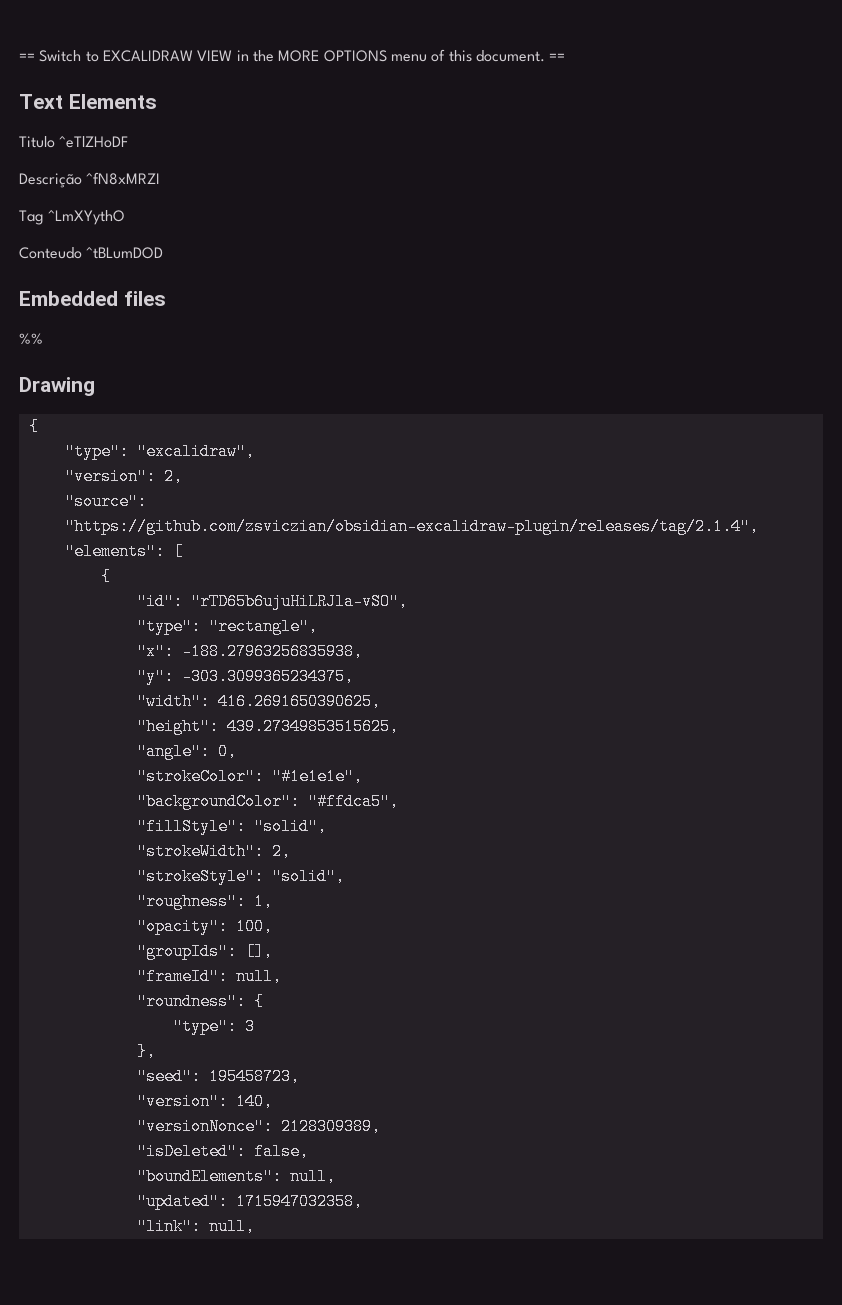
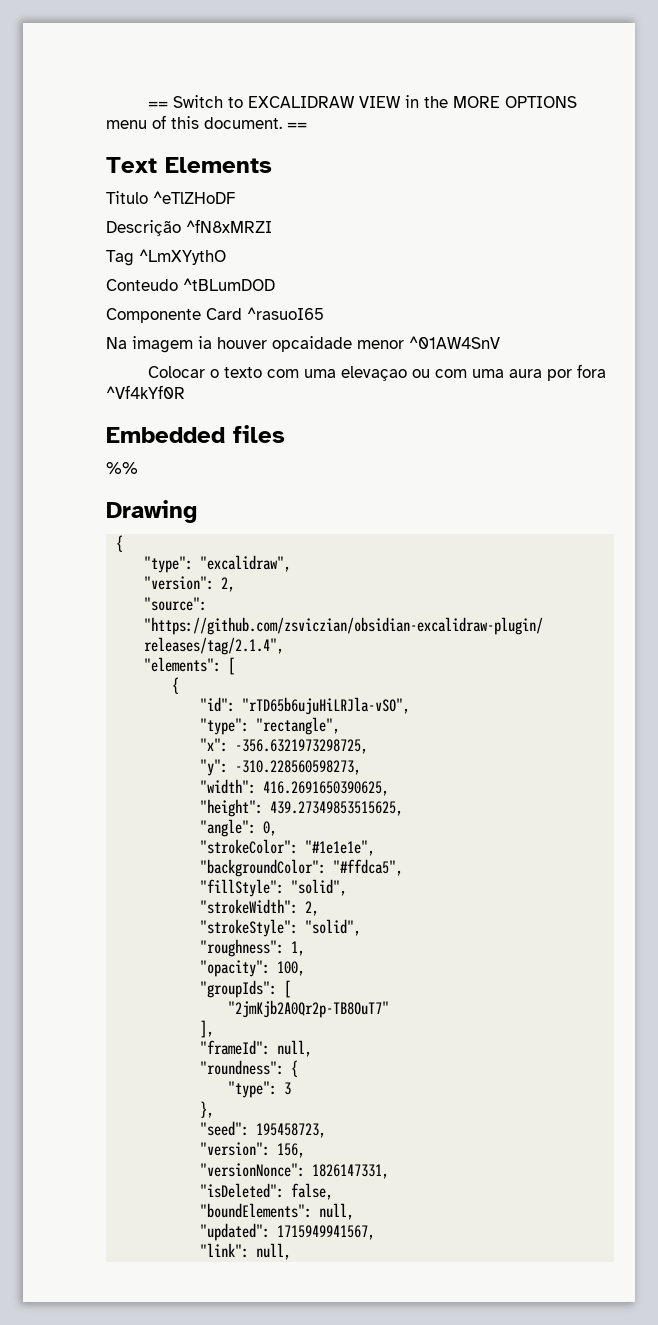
(164, 253) none -> [106,307,324,323] [106,336,500,353] [148,364,607,381] [106,385,185,399] // Componente Card ^rasuoI65 // Na imagem ia houver opcaidade menor ^01AW4SnV // Colocar o texto com uma elevaçao ou com uma aura por fora ^Vf4kYf0R
[181,643,363,660] -188.27963256835938, -> [235,739,369,754] -356.6321973298725,
[181,668,354,685] -303.3099365234375, -> [235,760,362,775] -310.228560598273,
[244,943,273,960] [], -> [284,980,292,998] [228,1000,390,1018] [200,1020,215,1038] [ // "2jmKjb2A0Qr2p-TB8OuT7" // ],
[235,1093,273,1110] 140, -> [277,1143,306,1158] 156,
[280,1118,381,1135] 2128309389, -> [312,1164,390,1179] 1826147331,
[235,1193,363,1210] 1715947032358, -> [277,1225,376,1240] 1715949941567,

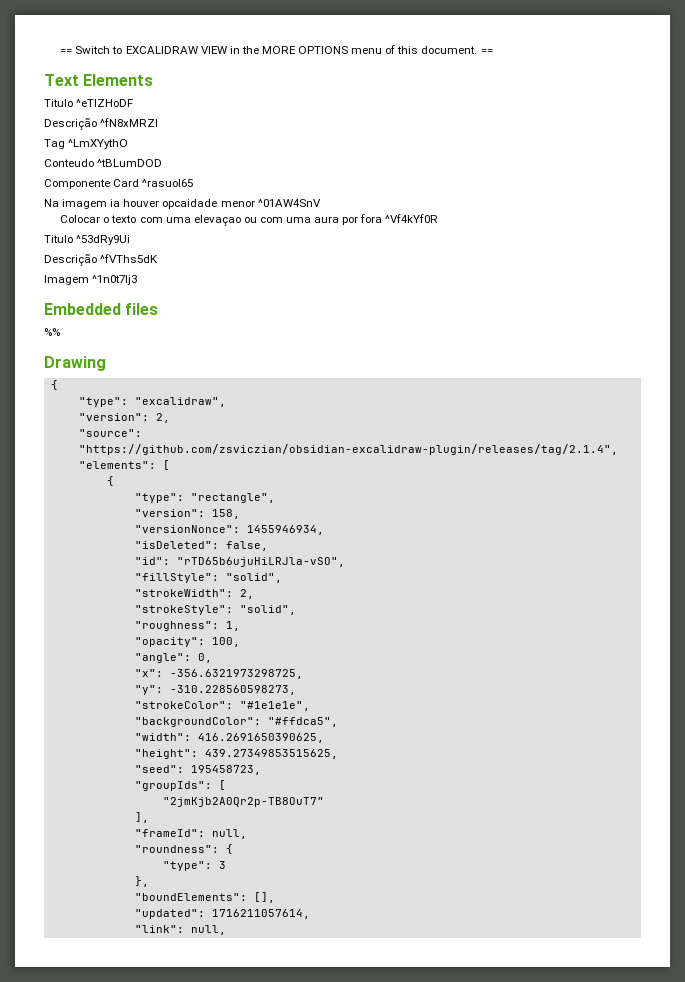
(185, 392) none -> [44,235,131,245] [44,254,159,266] [44,275,138,285] // Titulo ^53dRy9Ui // Descrição ^fVThs5dK // Imagem ^1n0t7Ij3
[200,697,411,715] // "id": "rTD65b6ujuHiLRJla-vSO", -> (114, 481) none
[200,738,369,754] [200,759,362,776] [200,779,390,796] [200,799,404,817] [200,819,278,837] [200,839,376,856] [200,859,404,877] "x": -356.6321973298725, // "y": -310.228560598273, // "width": 416.2691650390625, // "height": 439.27349853515625, // "angle": 0, // "strokeColor": "#1e1e1e", // "backgroundColor": "#ffdca5", -> [134,509,240,519] [134,525,324,535] [134,541,268,551] [134,557,345,567] "version": 158, // "versionNonce": 1455946934, // "isDeleted": false, // "id": "rTD65b6ujuHiLRJla-vSO",
(306, 968) none -> [134,653,212,663] [134,669,303,679] [134,685,296,695] [134,701,310,711] [134,717,338,727] [134,733,324,743] [134,749,338,759] [134,765,261,775] // "angle": 0, // "x": -356.6321973298725, // "y": -310.228560598273, // "strokeColor": "#1e1e1e", // "backgroundColor": "#ffdca5", // "width": 416.2691650390625, // "height": 439.27349853515625, // "seed": 195458723,
[200,1121,327,1138] [200,1142,306,1158] [200,1163,390,1179] [200,1183,334,1200] // "seed": 195458723, // "version": 156, // "versionNonce": 1826147331, // "isDeleted": false, -> (149, 881) none
[319,1203,355,1220] null, -> [253,892,275,903] [],
[277,1225,376,1240] 1715949941567, -> [211,909,310,919] 1716211057614,

